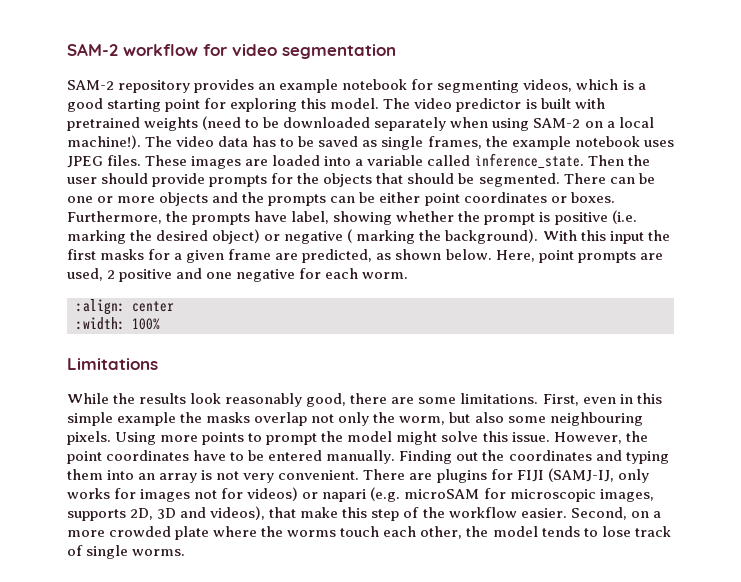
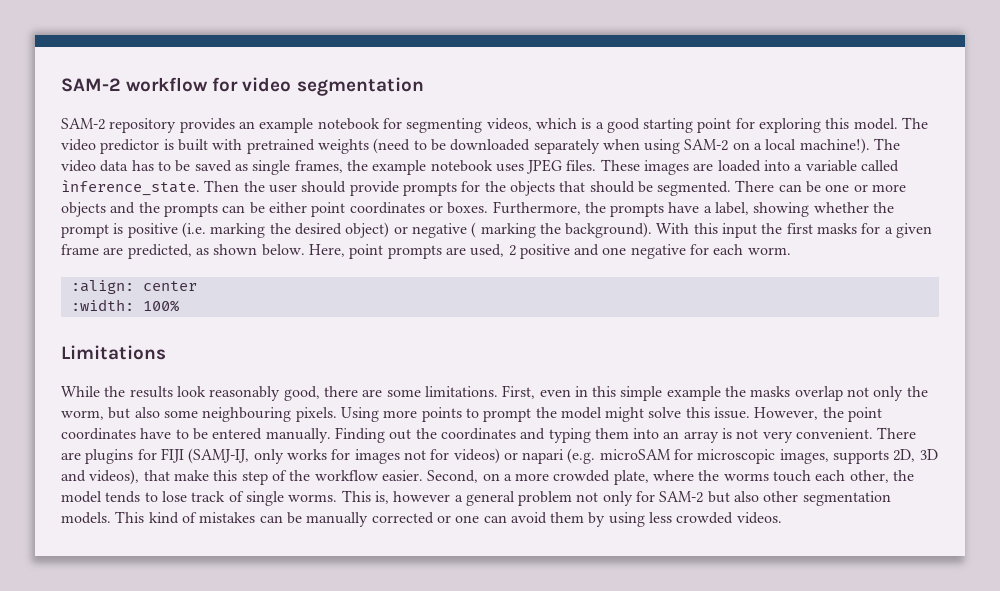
(288, 216) none -> [703,206,712,213] a
[175,526,210,540] plate -> [613,470,649,485] plate,
(186, 552) none -> [341,490,891,506] [61,511,782,527] This is, however a general problem not only for SAM-2 but also other segmentation models. This kind of mistakes can be manually corrected or one can avoid them by using less crowded videos.

